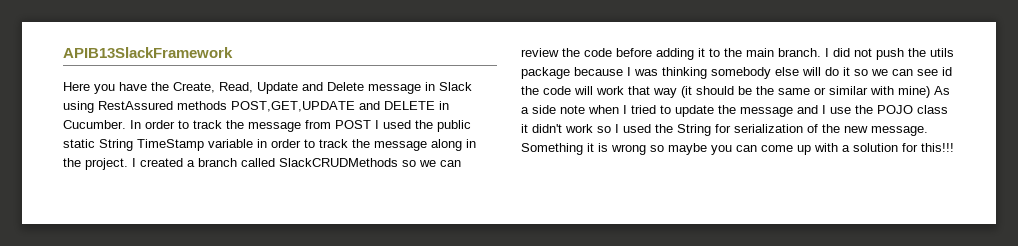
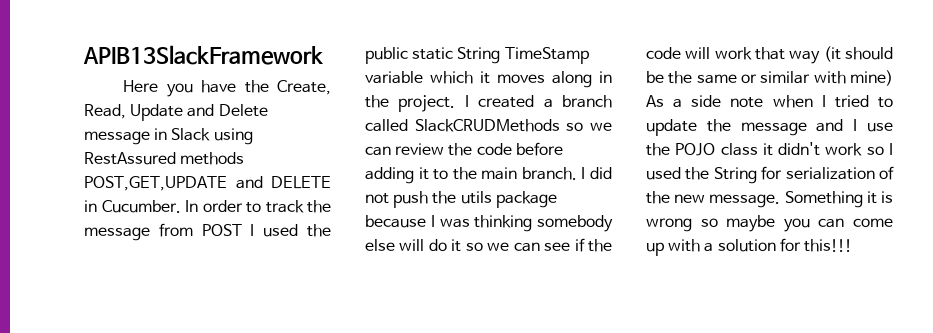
[257,139,427,151] in order to track the message -> [430,71,545,84] which it moves
[942,67,952,76] id -> [574,238,585,252] if

